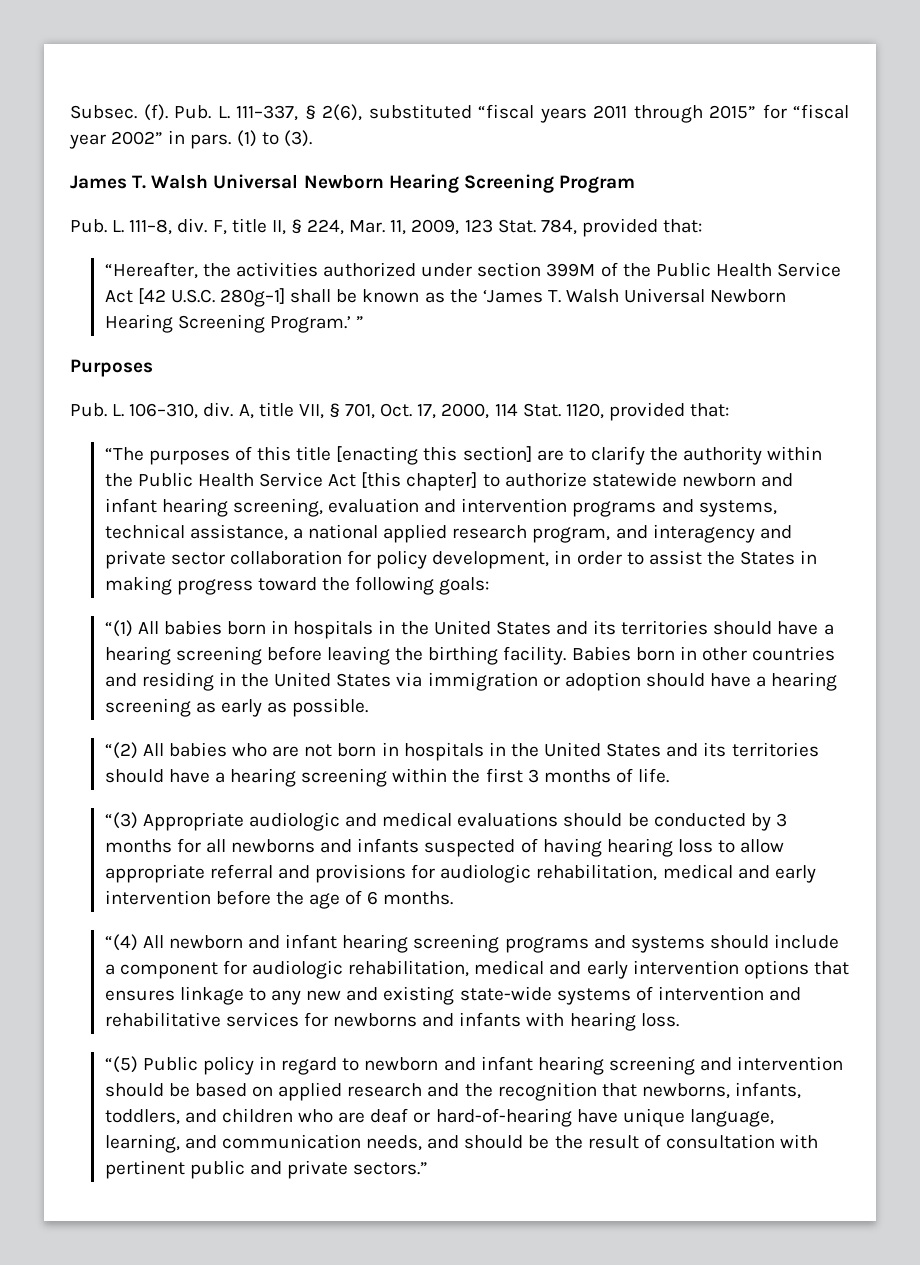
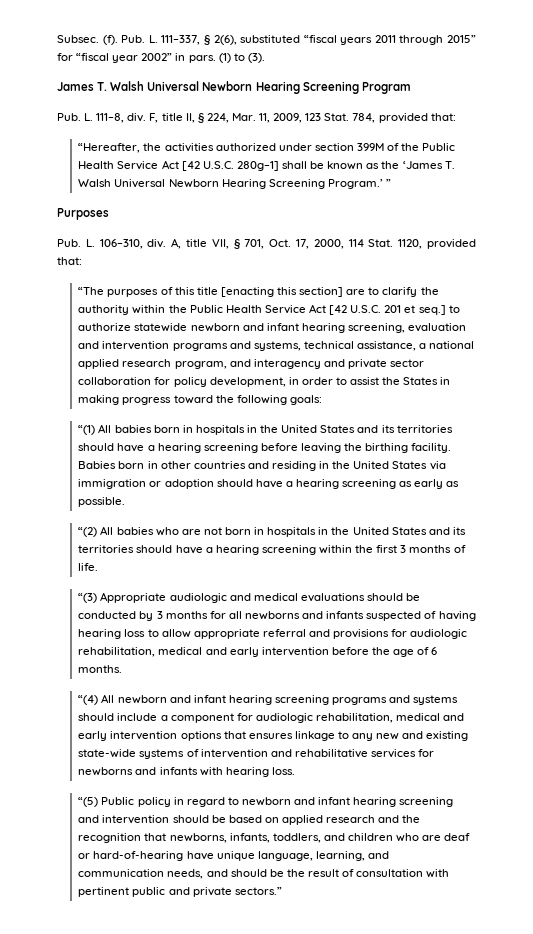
[361,472,478,491] [this chapter] -> [329,305,446,315] [42 U.S.C. 201 et seq.]

